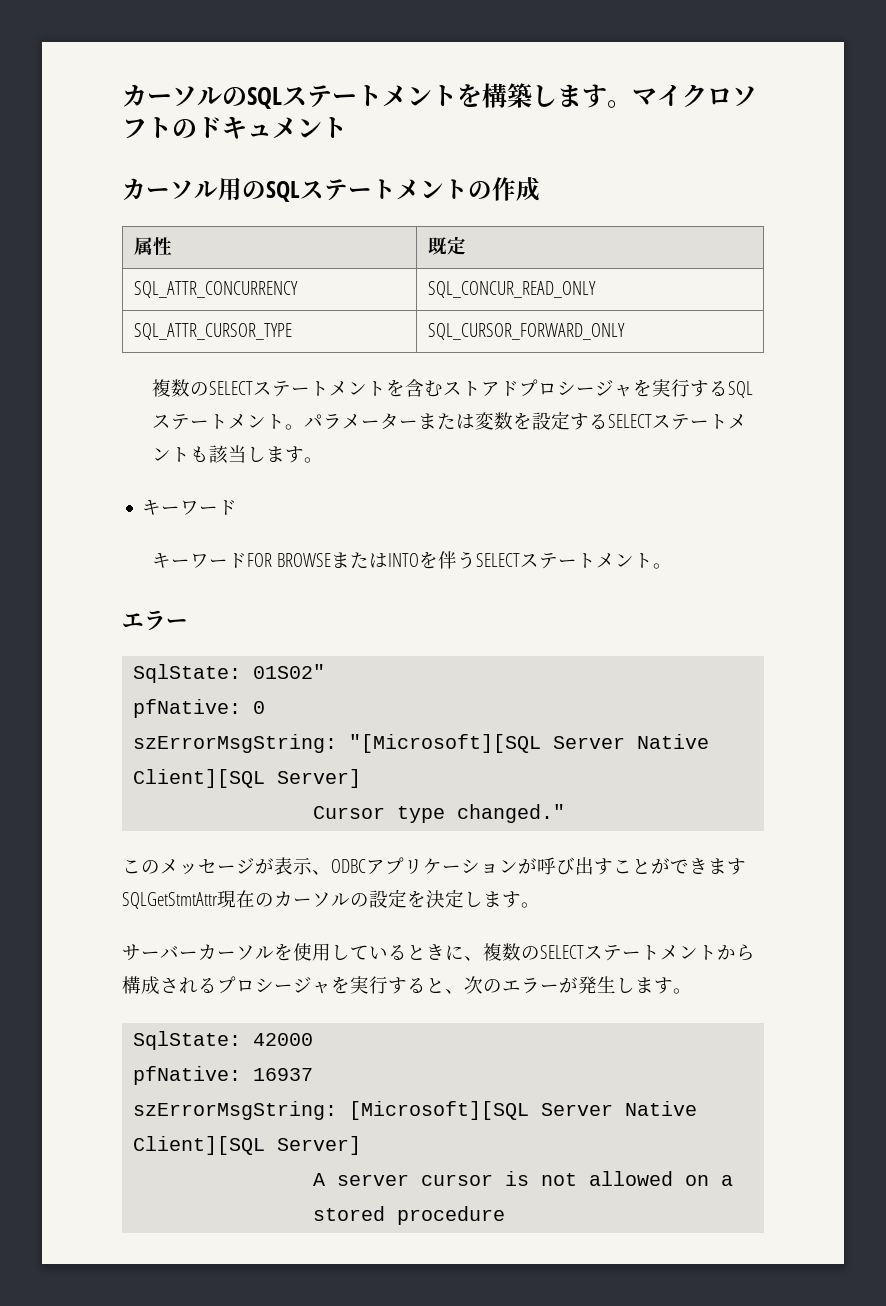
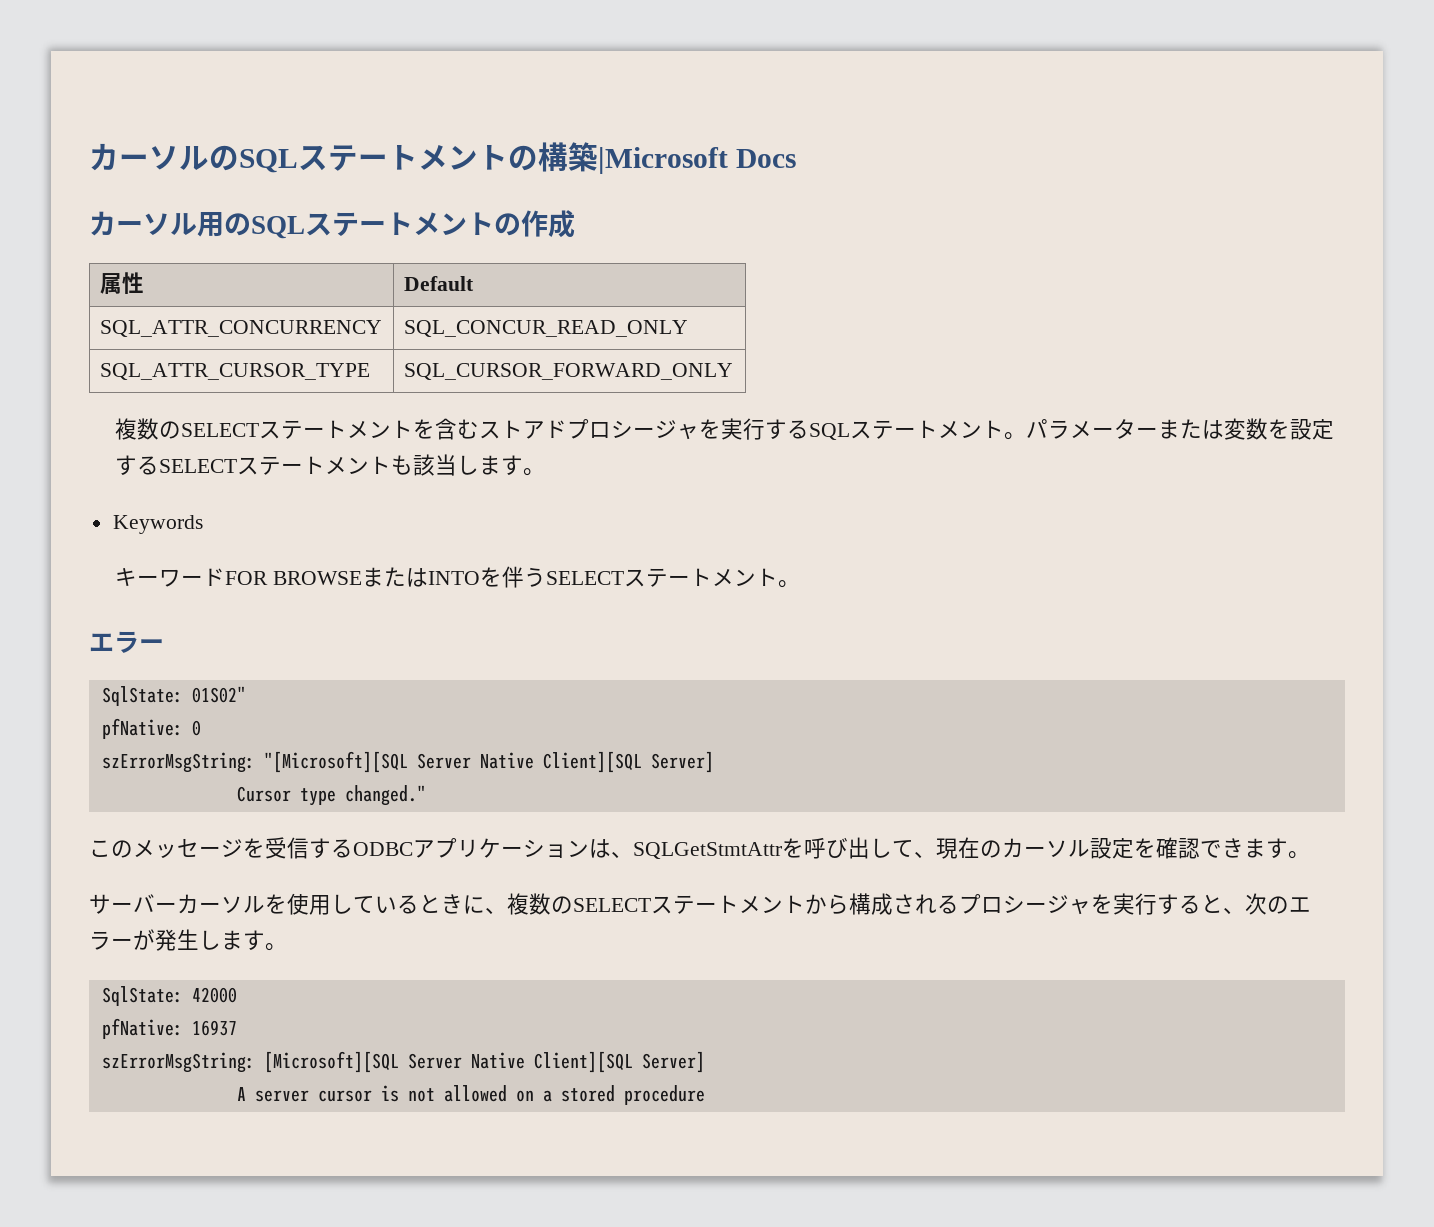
[457,83,757,108] [122,116,347,139] を構築します。マイクロソフトのドキュメント -> [508,142,796,174] の構築|Microsoft Docs
[428,236,467,255] 既定 -> [403,276,474,291] Default
[142,500,238,516] キーワード -> [112,515,203,534] Keywords
[255,857,331,875] が表示、 -> [243,837,353,859] を受信する
[518,857,746,875] [122,889,483,909] が呼び出すことができますSQLGetStmtAttr現在のカーソルの設定を決定し -> [589,837,1244,859] は、SQLGetStmtAttrを呼び出して、現在のカーソル設定を確認でき

